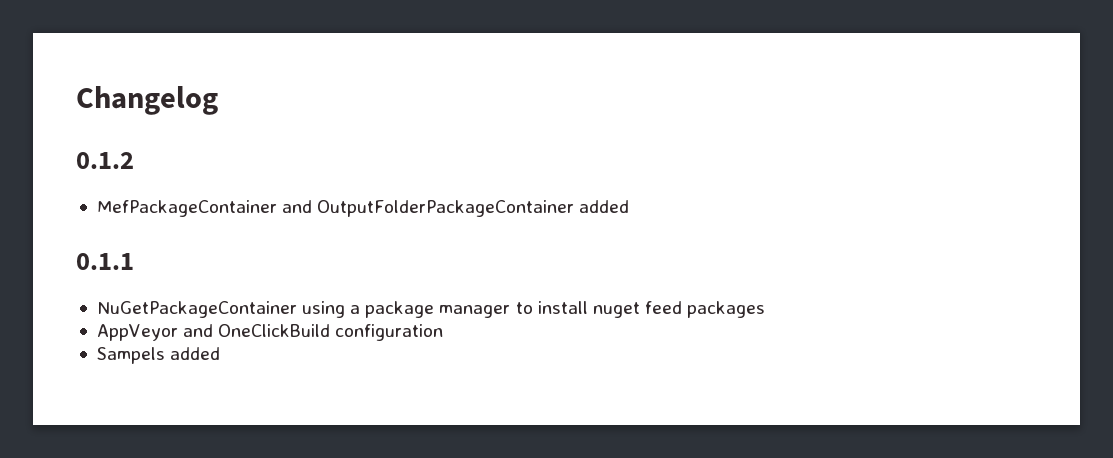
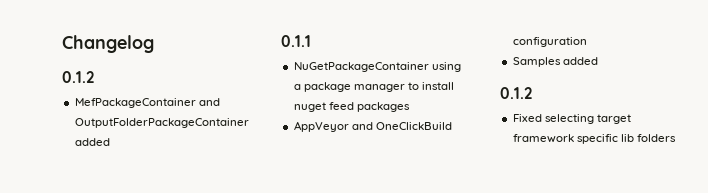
[96,347,221,364] Sampels added -> [512,57,598,67] [500,87,532,99] [512,114,631,124] [512,134,676,144] Samples added // 0.1.2 // Fixed selecting target framework specific lib folders

